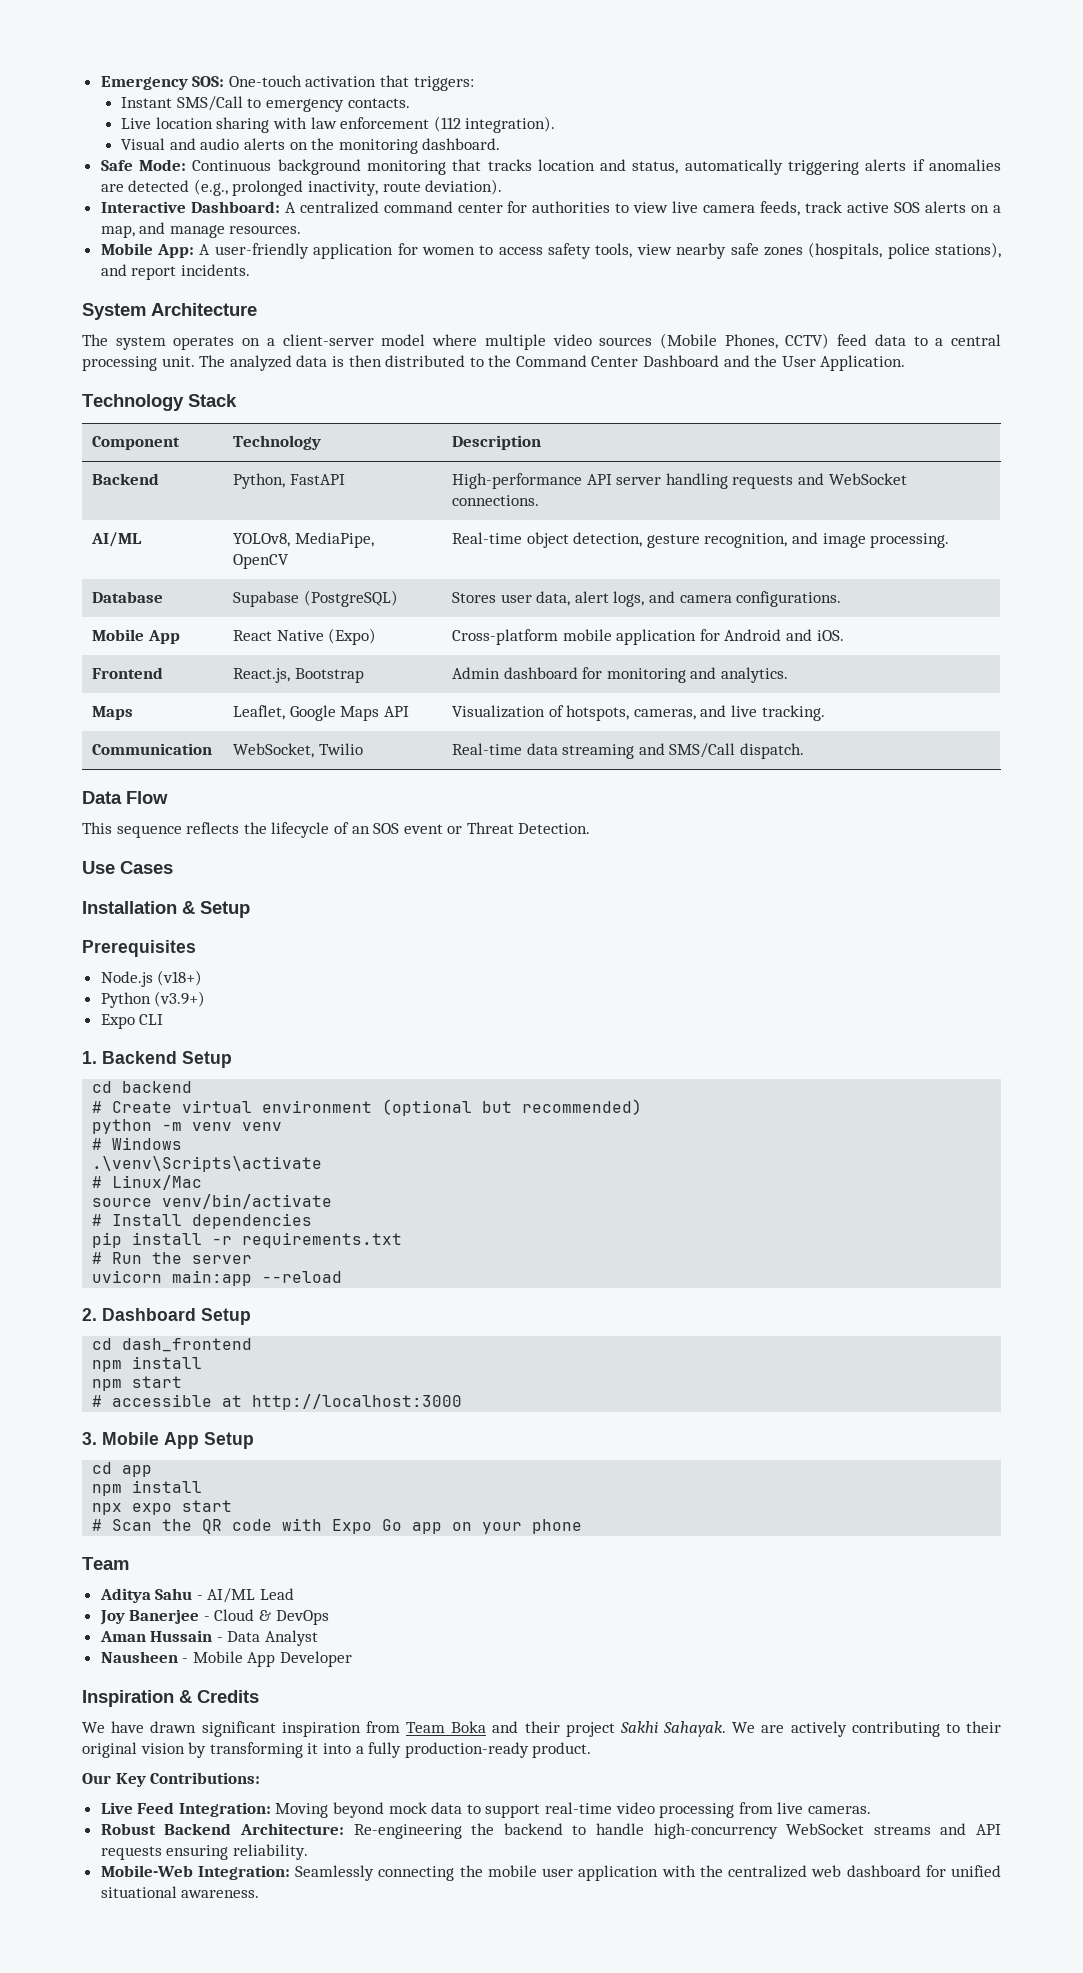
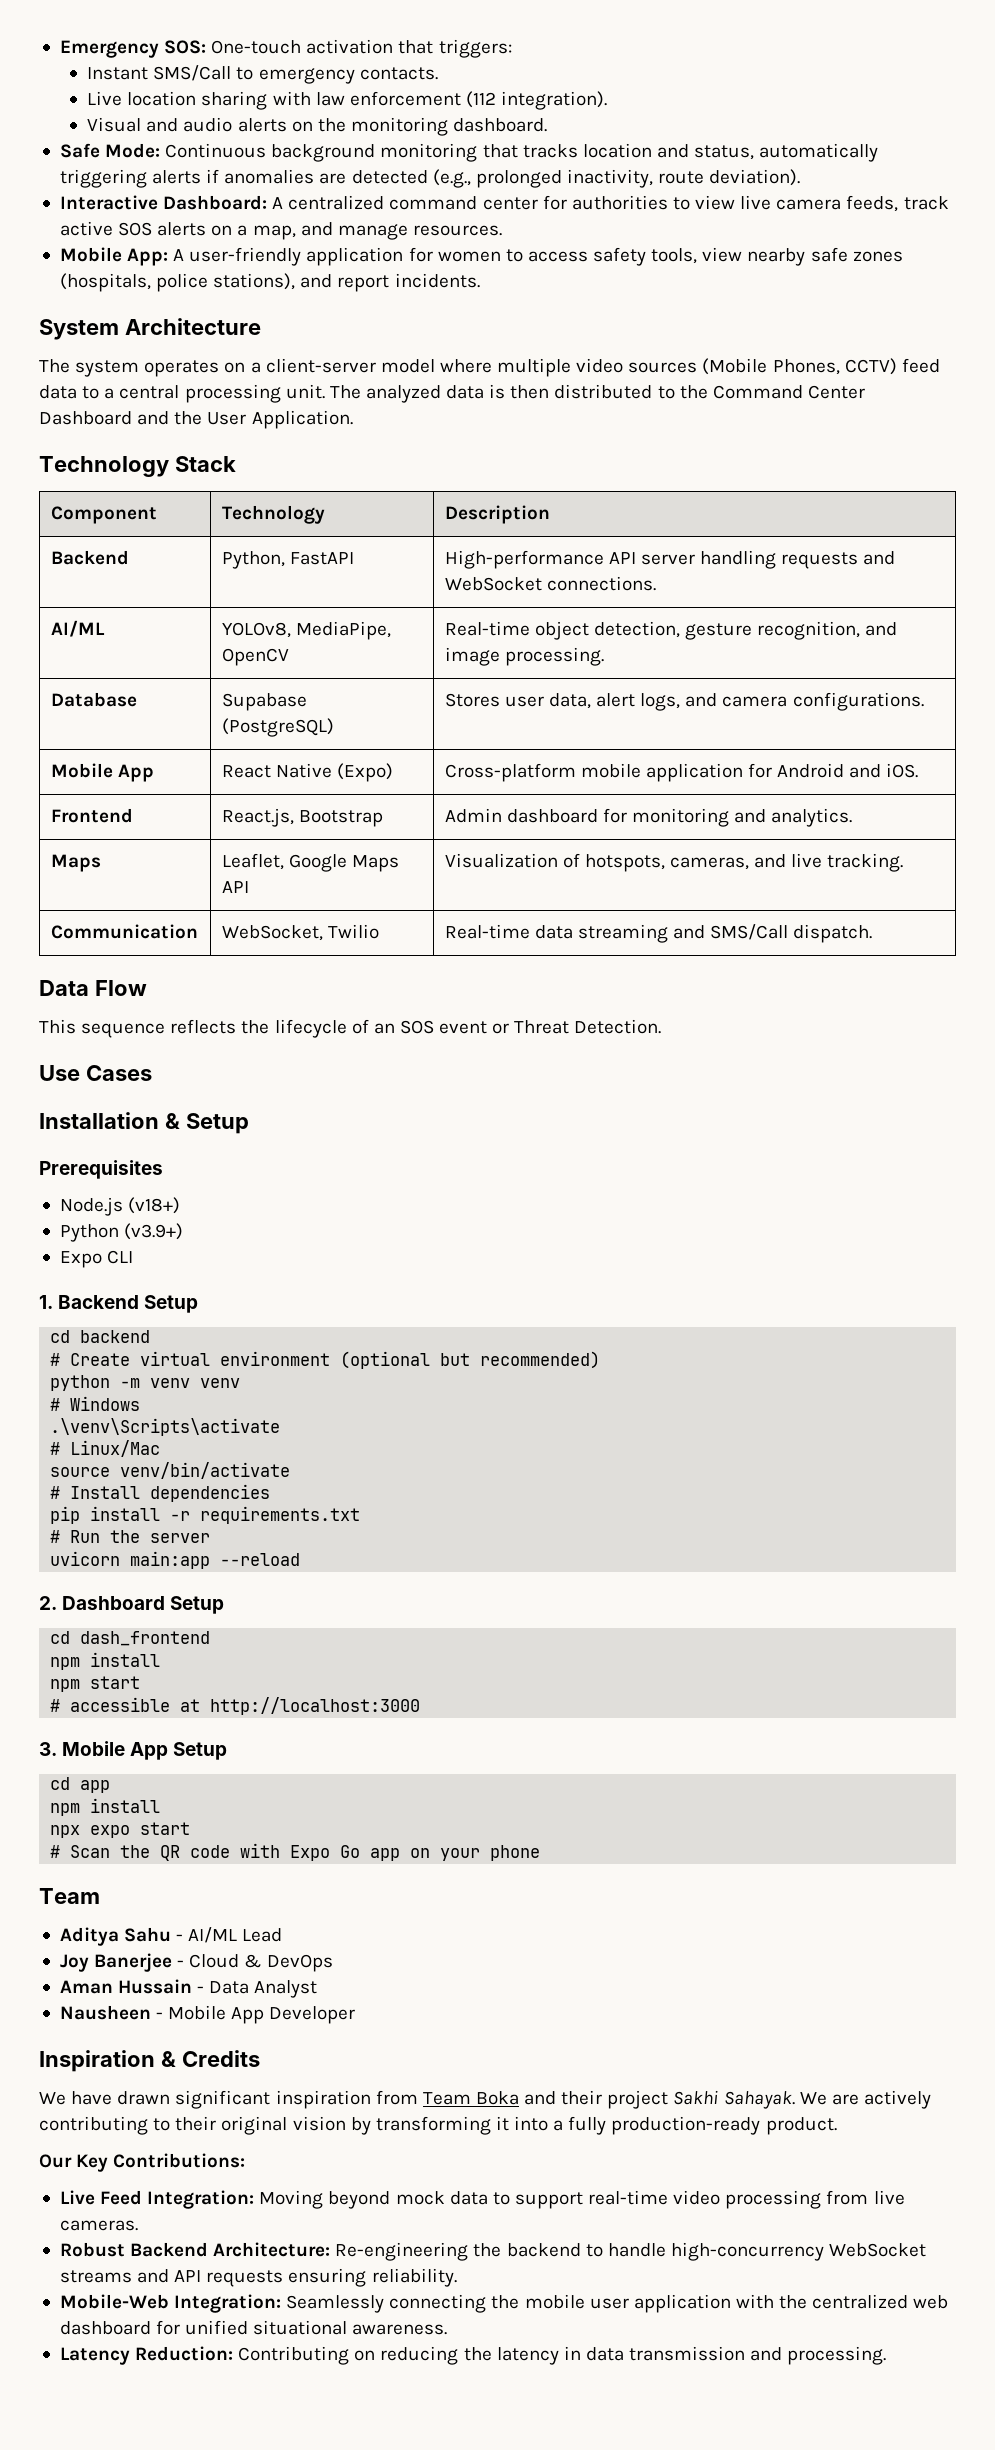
(260, 1894) none -> [59,2346,887,2365] // Latency Reduction: Contributing on reducing the latency in data transmission and processing.

